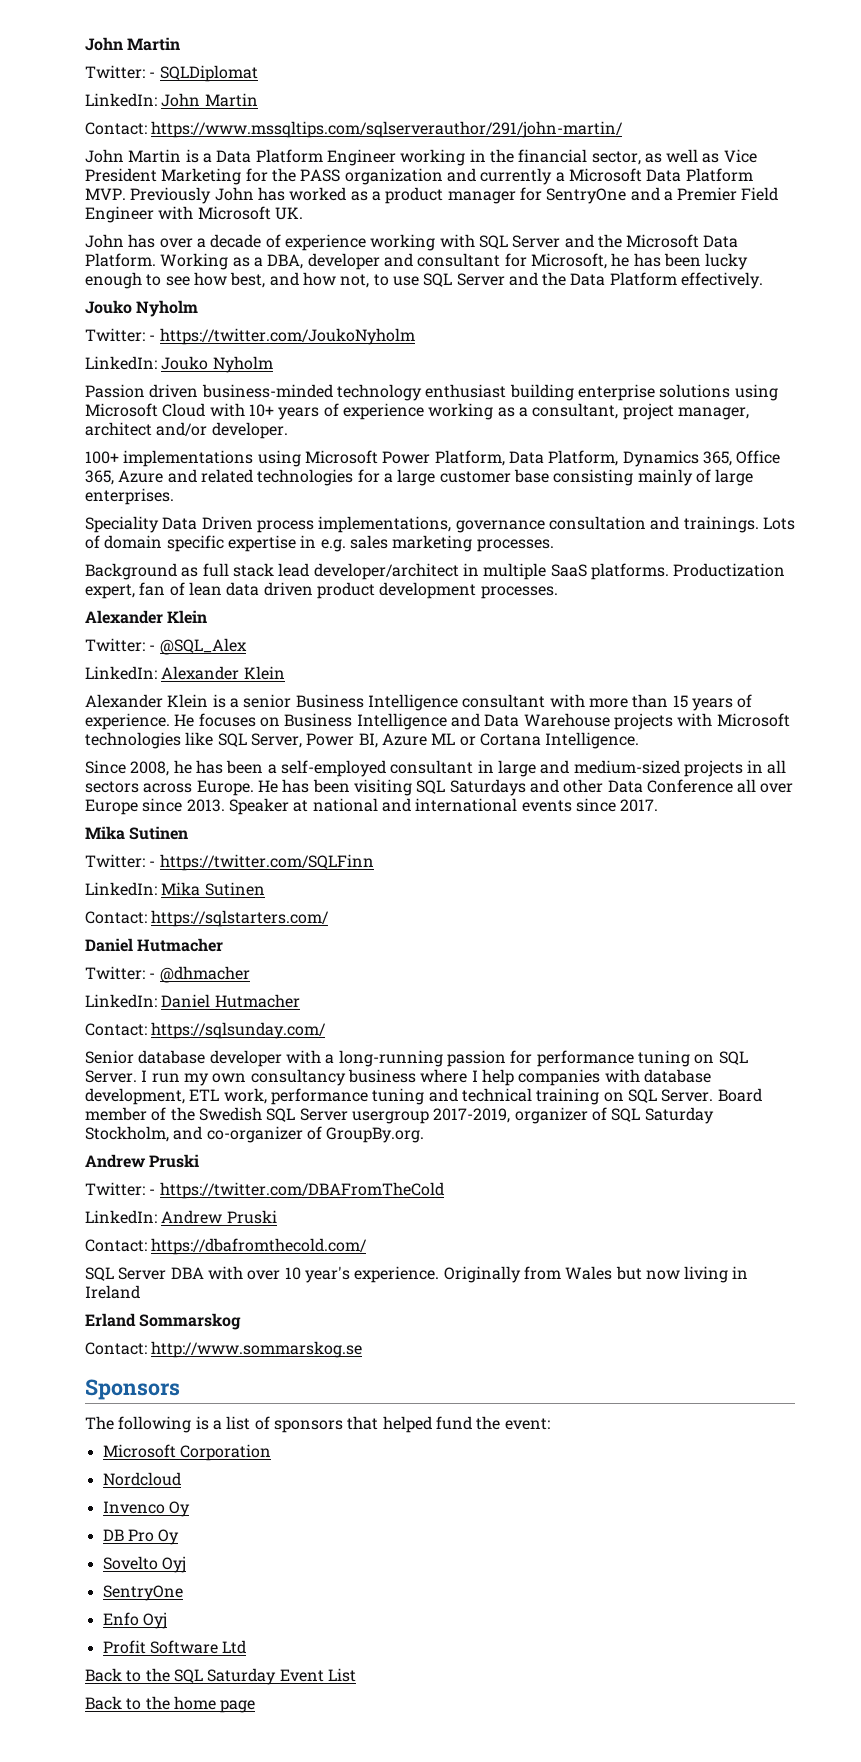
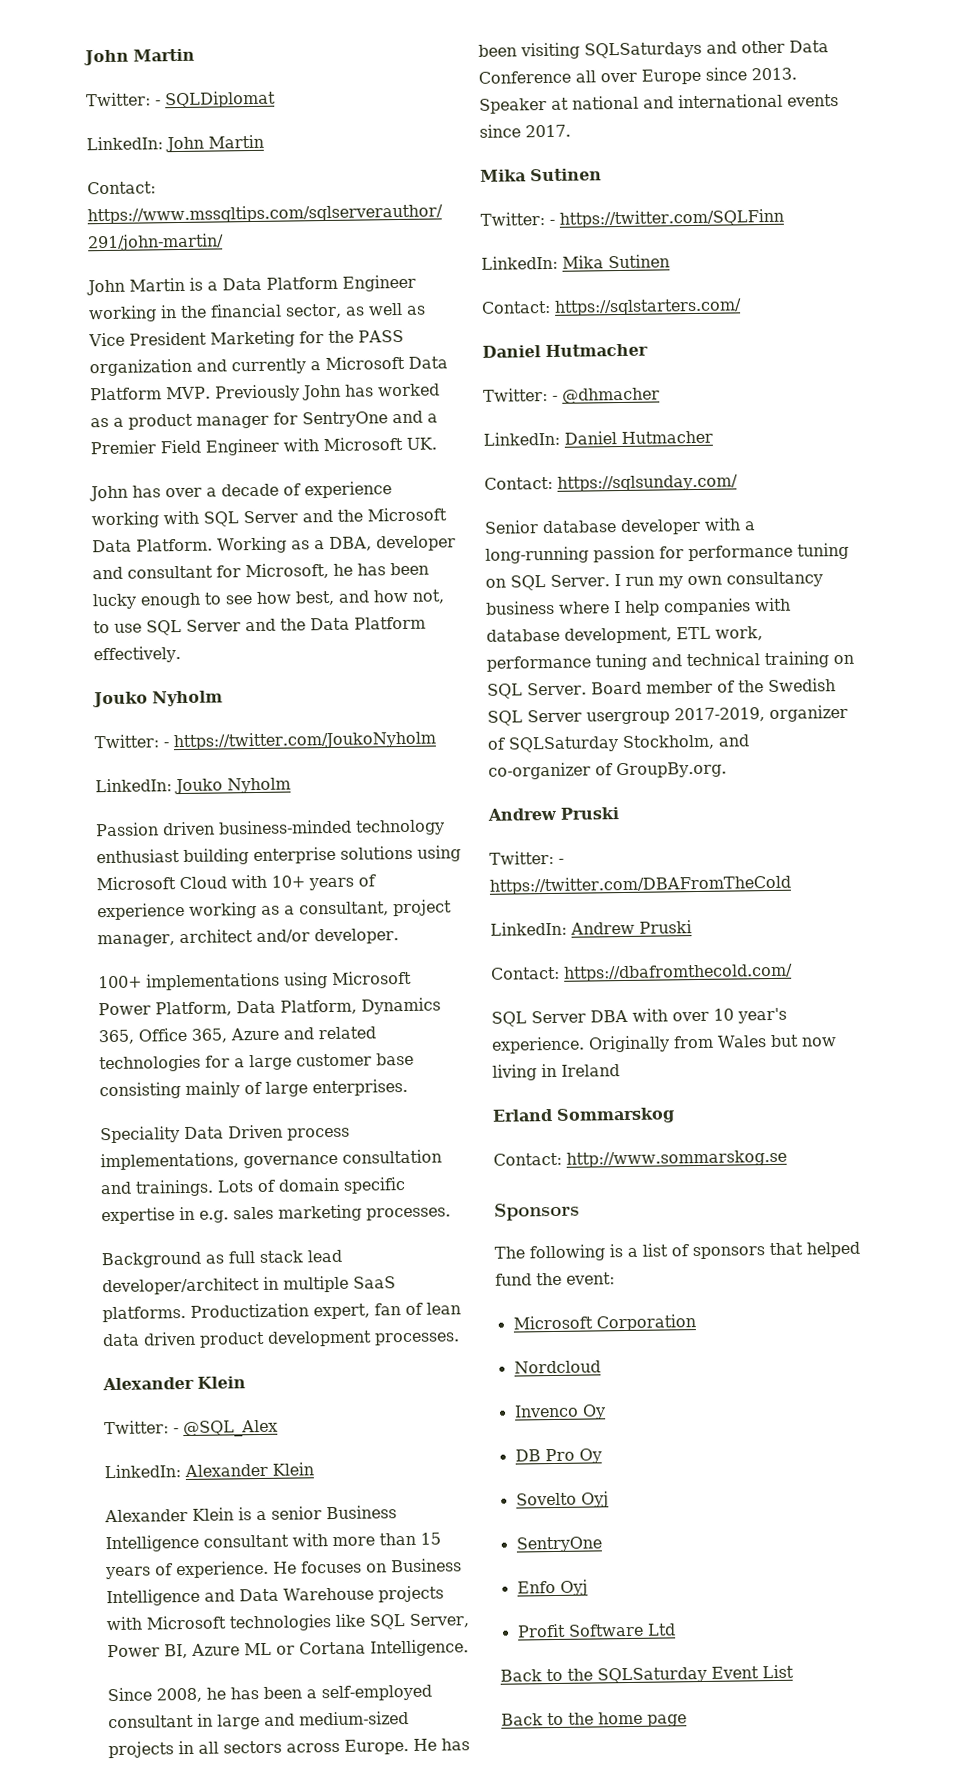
[416,779,526,796] SQL Saturdays -> [584,41,702,59] SQLSaturdays
[611,1107,714,1124] SQL Saturday -> [508,736,619,753] SQLSaturday
[173,1668,277,1685] SQL Saturday -> [597,1666,707,1684] SQLSaturday

